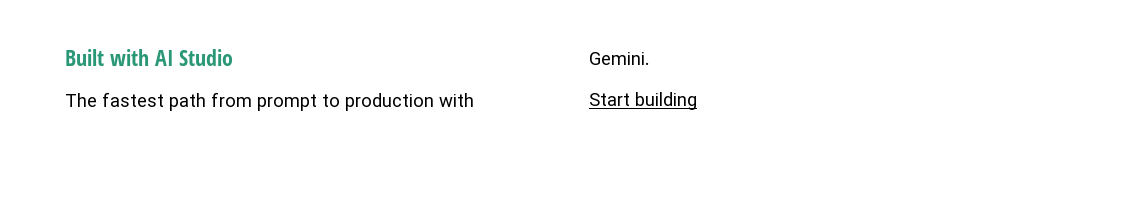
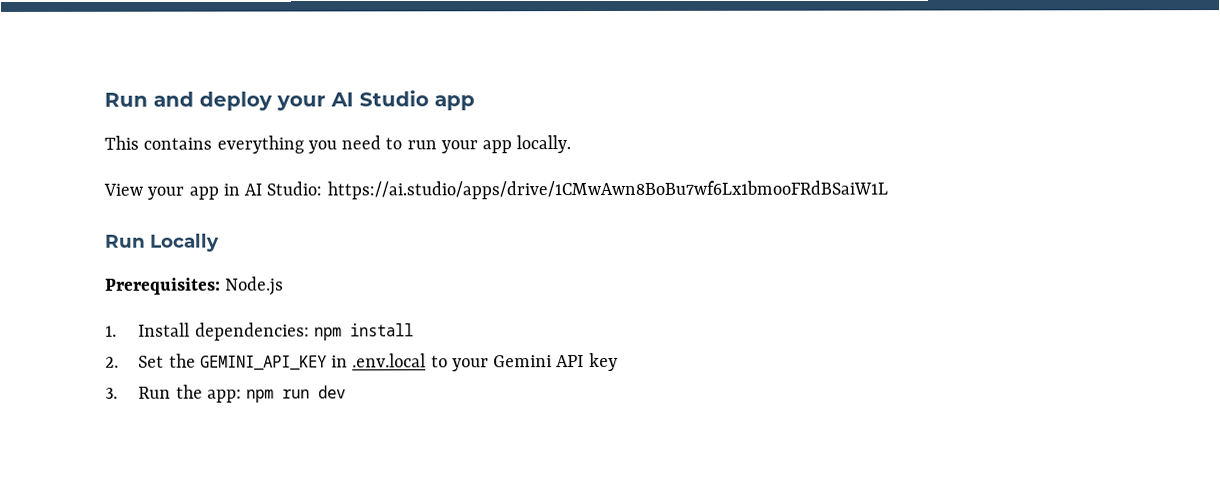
[65,49,234,66] [65,92,474,111] [589,52,649,65] [589,92,697,110] Built with AI Studio // The fastest path from prompt to production with Gemini. // Start building -> [104,90,475,111] [104,135,572,154] [103,180,888,200] [104,233,220,252] [105,276,285,296] [105,322,414,341] [105,352,618,372] [105,384,347,403] Run and deploy your AI Studio app // This contains everything you need to run your app locally. // View your app in AI Studio: https://ai.studio/apps/drive/1CMwAwn8BoBu7wf6Lx1bmooFRdBSaiW1L // Run Locally // Prerequisites: Node.js // 1. Install dependencies: npm install // 2. Set the GEMINI_API_KEY in .env.local to your Gemini API key // 3. Run the app: npm run dev

